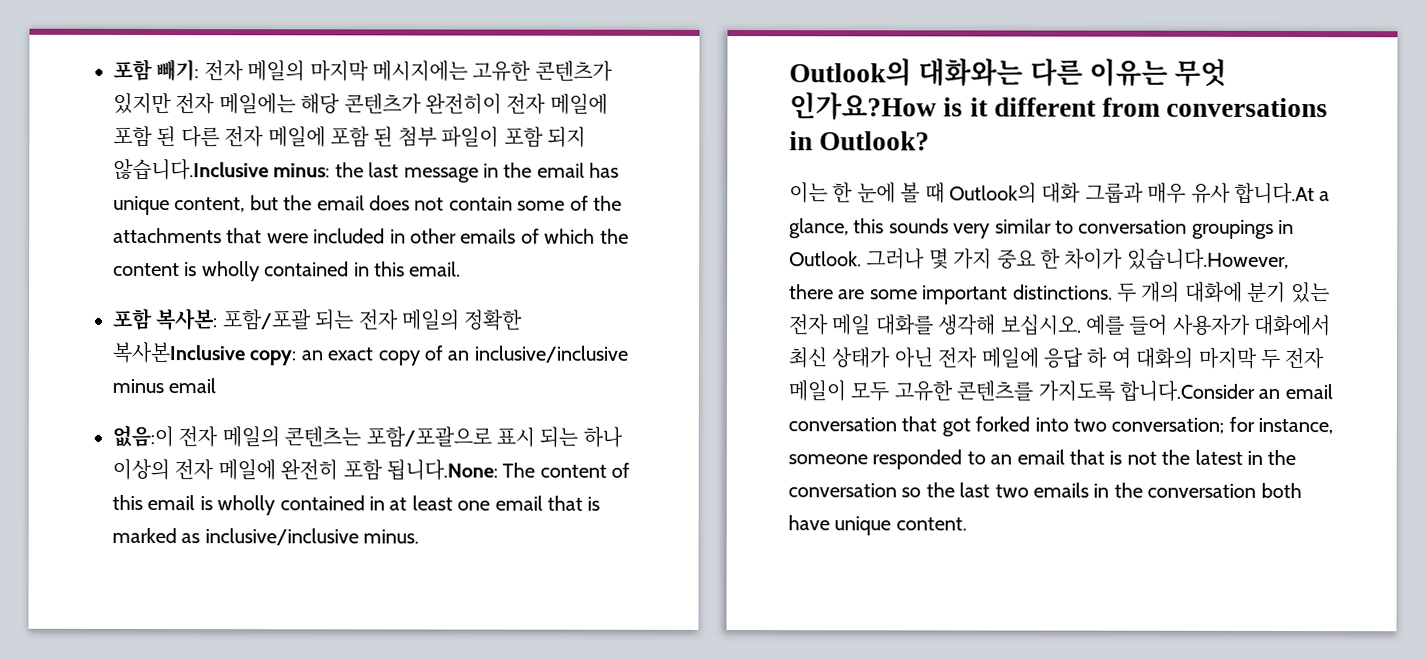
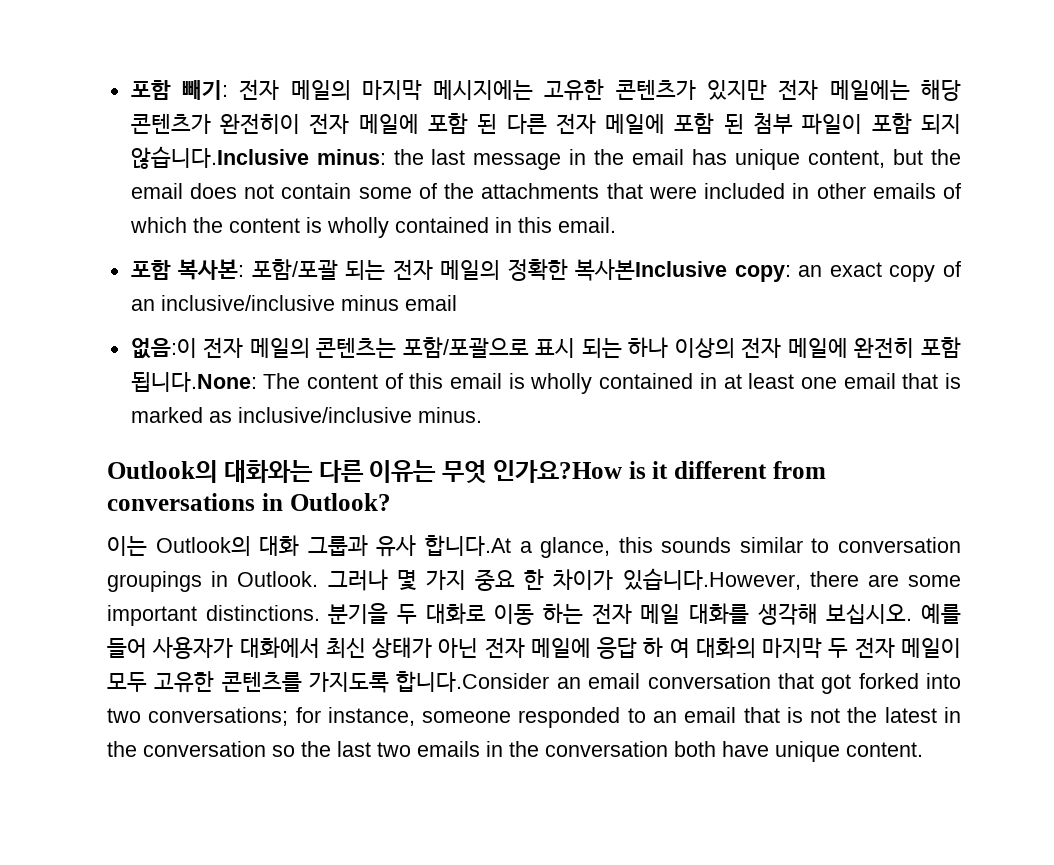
[832,182,945,204] 한 눈에 볼 때 -> (147, 546) none
[1147,182,1187,204] 매우 -> (368, 545) none
[953,223,991,239] very -> (732, 545) none
[1117,281,1330,304] 두 개의 대화에 분기 있는 -> [328,603,584,625] 분기을 두 대화로 이동 하는
[1111,417,1225,434] conversation; -> [148,707,289,726] conversations;

